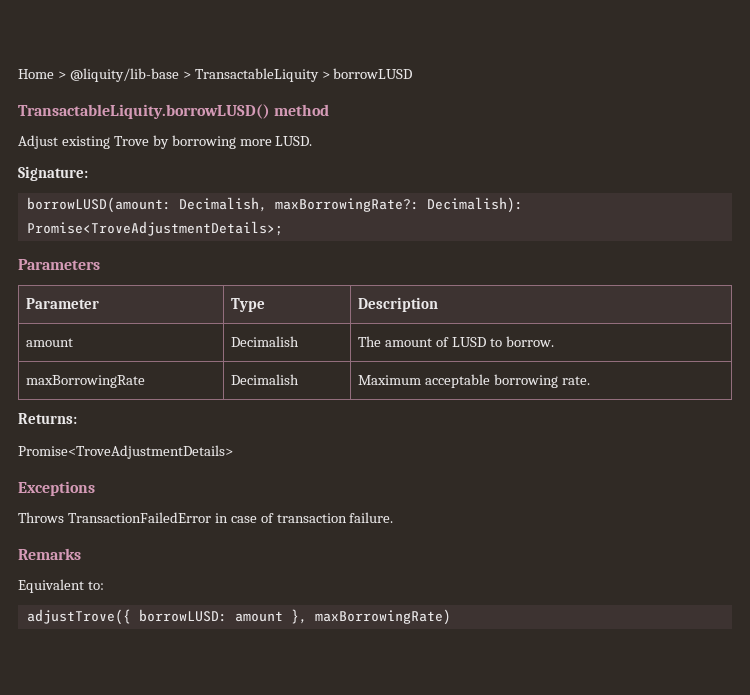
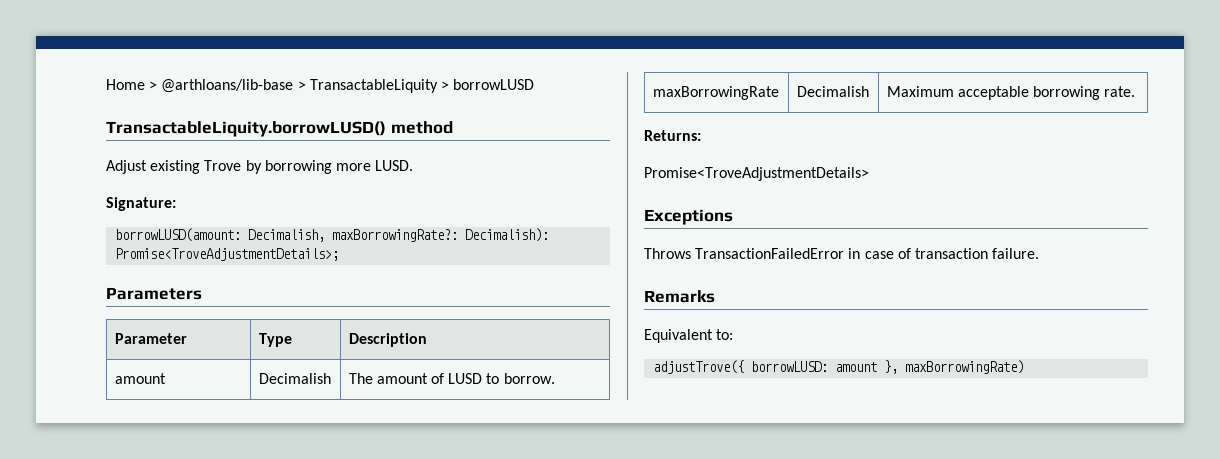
[69,68,179,82] @liquity/lib-base -> [161,79,294,93] @arthloans/lib-base

